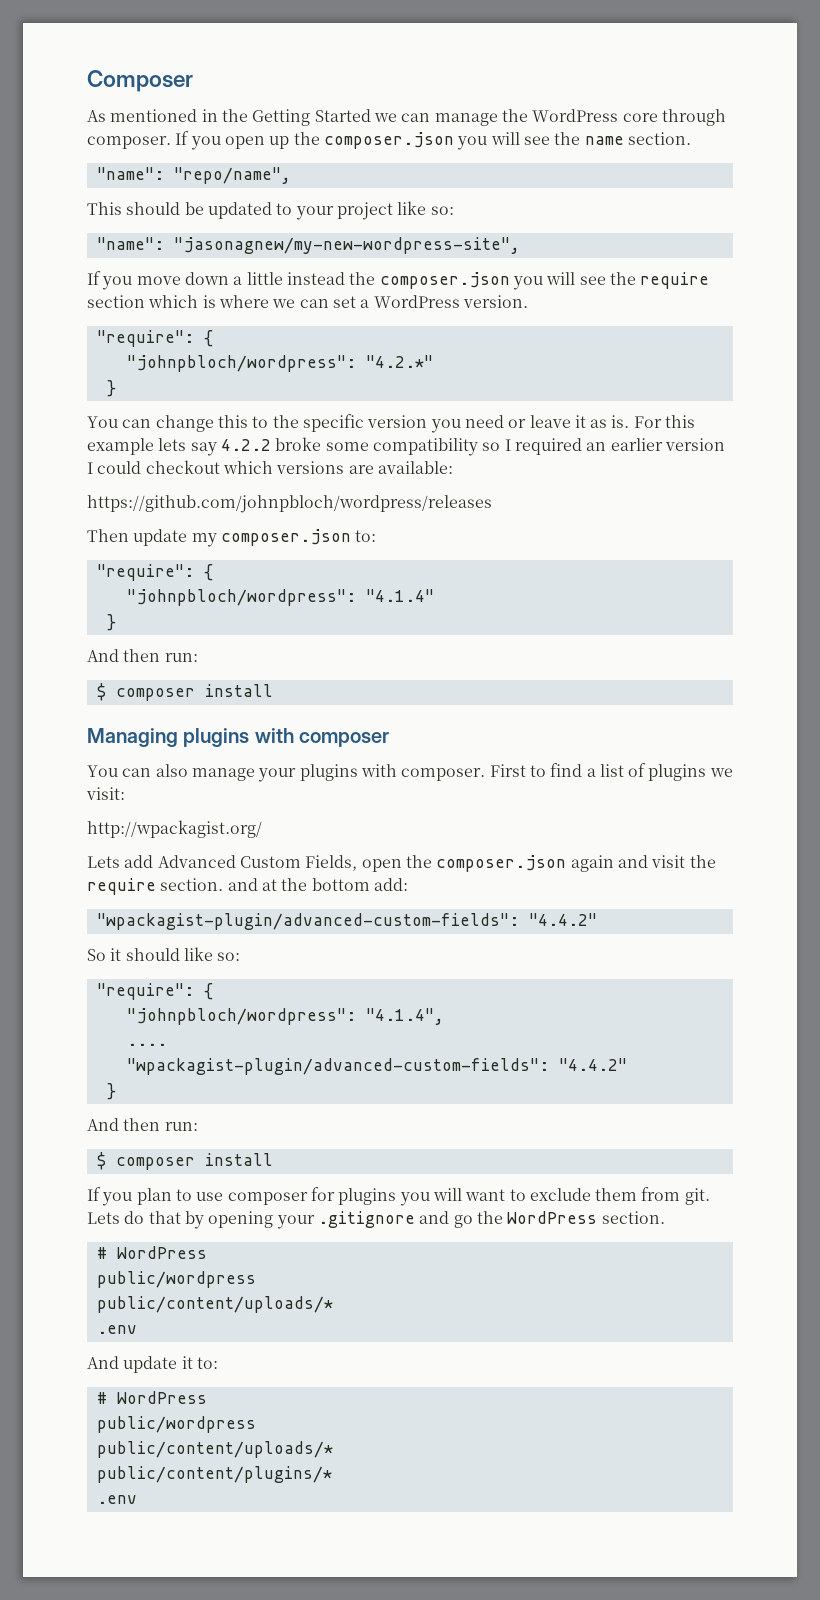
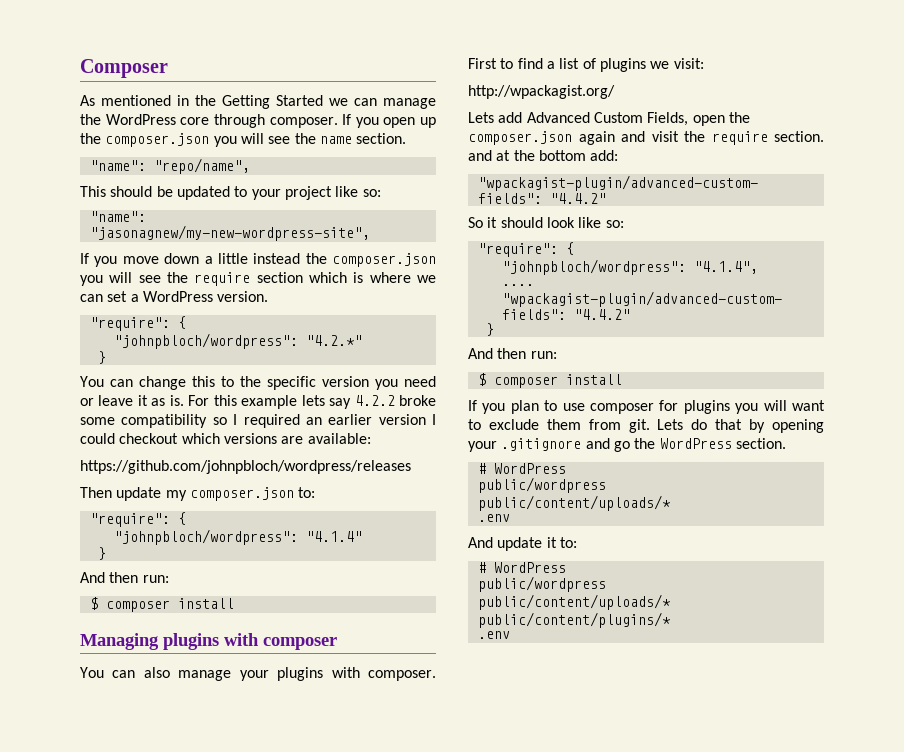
(180, 954) none -> [546,217,575,228] look

